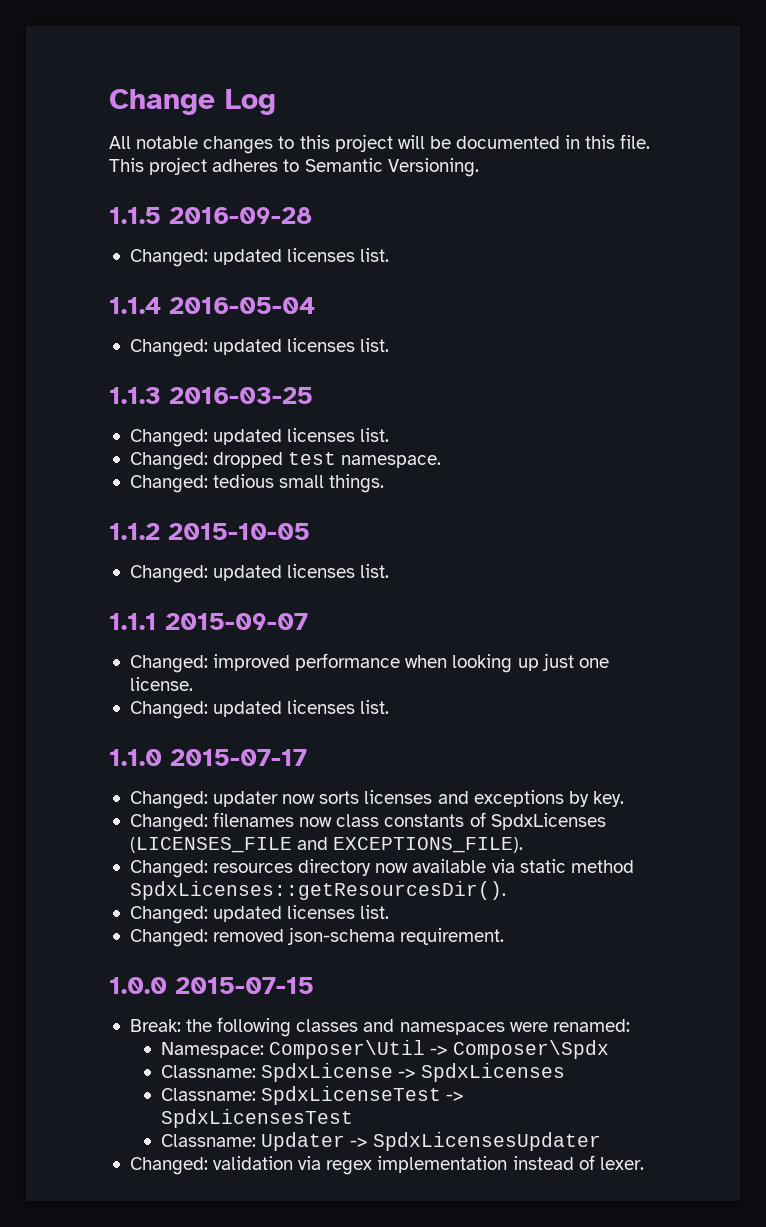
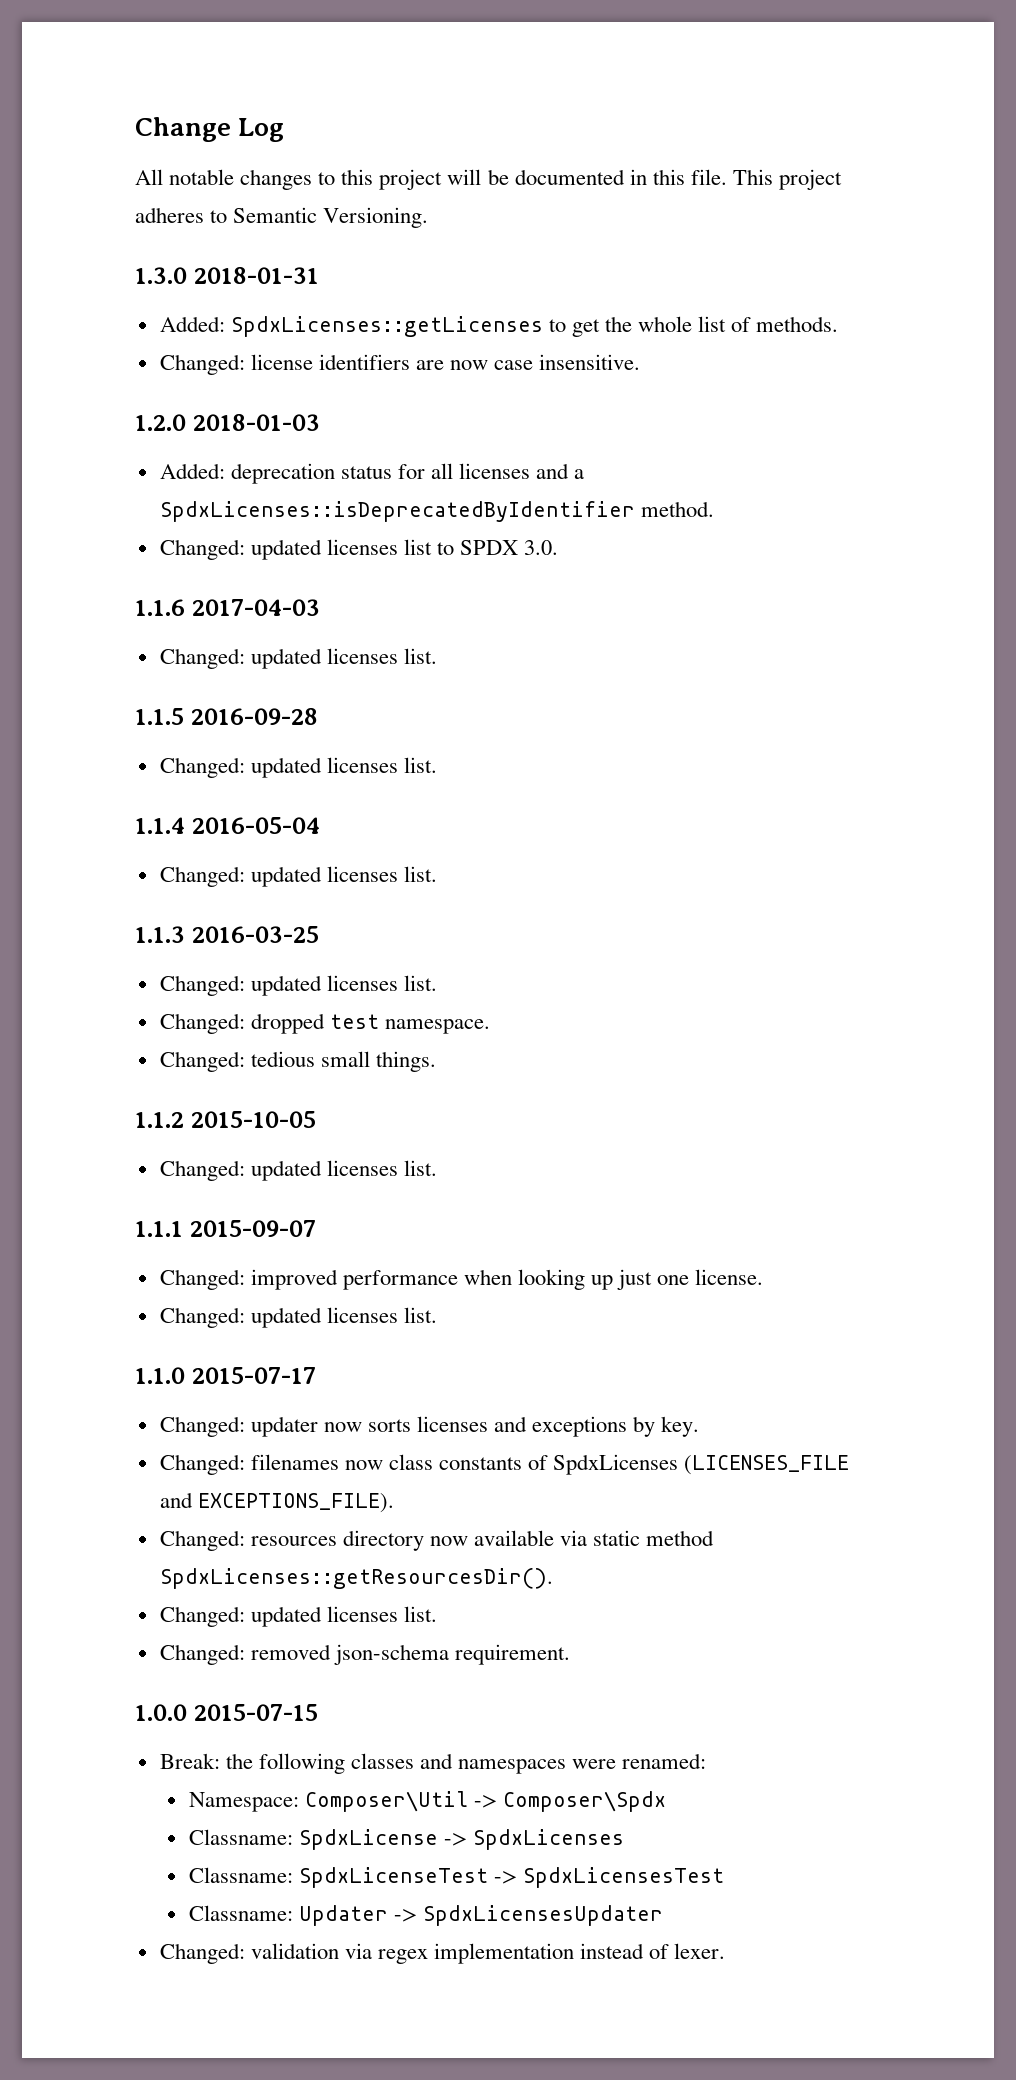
(479, 167) none -> [135,267,319,284] [159,316,839,337] [159,354,641,375] [135,414,320,431] [159,463,585,484] [159,501,714,522] [159,539,559,560] [135,599,320,616] [159,648,437,669] // 1.3.0 2018-01-31 // Added: SpdxLicenses::getLicenses to get the whole list of methods. // Changed: license identifiers are now case insensitive. // 1.2.0 2018-01-03 // Added: deprecation status for all licenses and a SpdxLicenses::isDeprecatedByIdentifier method. // Changed: updated licenses list to SPDX 3.0. // 1.1.6 2017-04-03 // Changed: updated licenses list.

